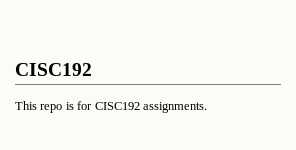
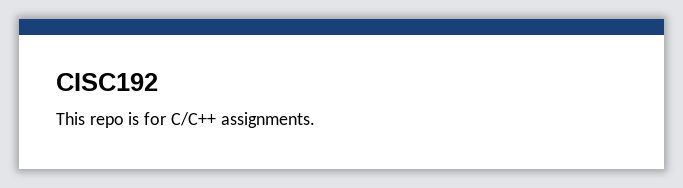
[94,102,140,110] CISC192 -> [170,112,216,126] C/C++

